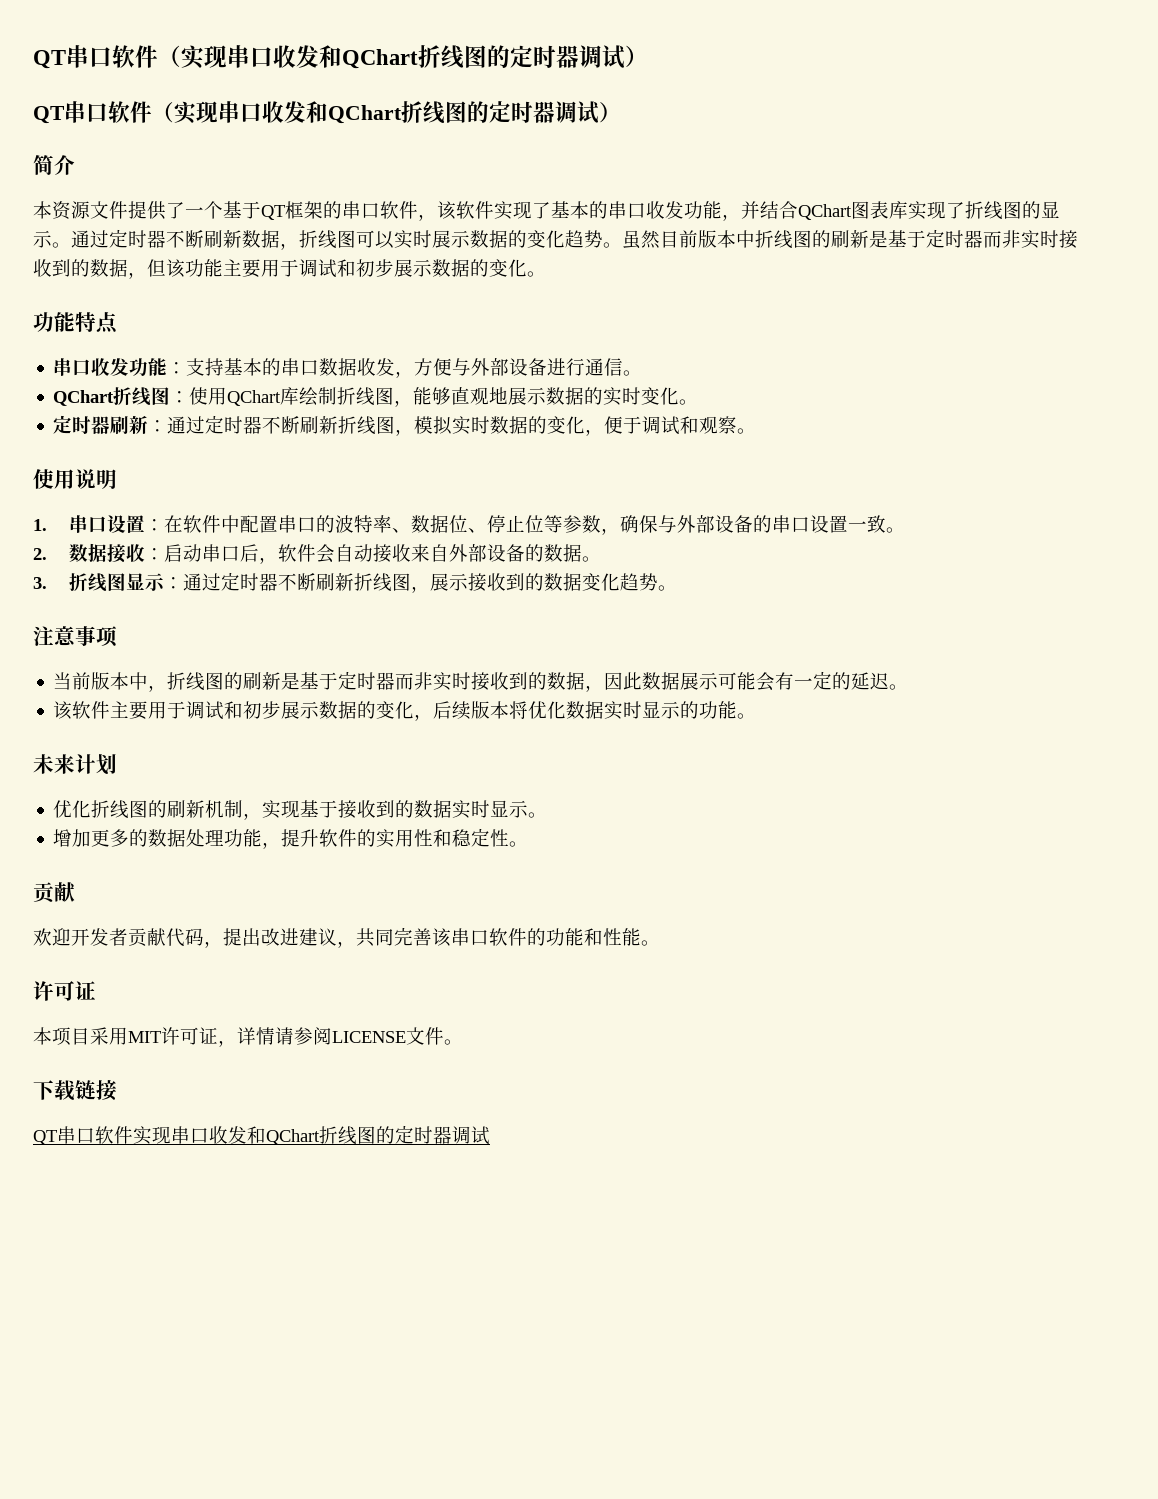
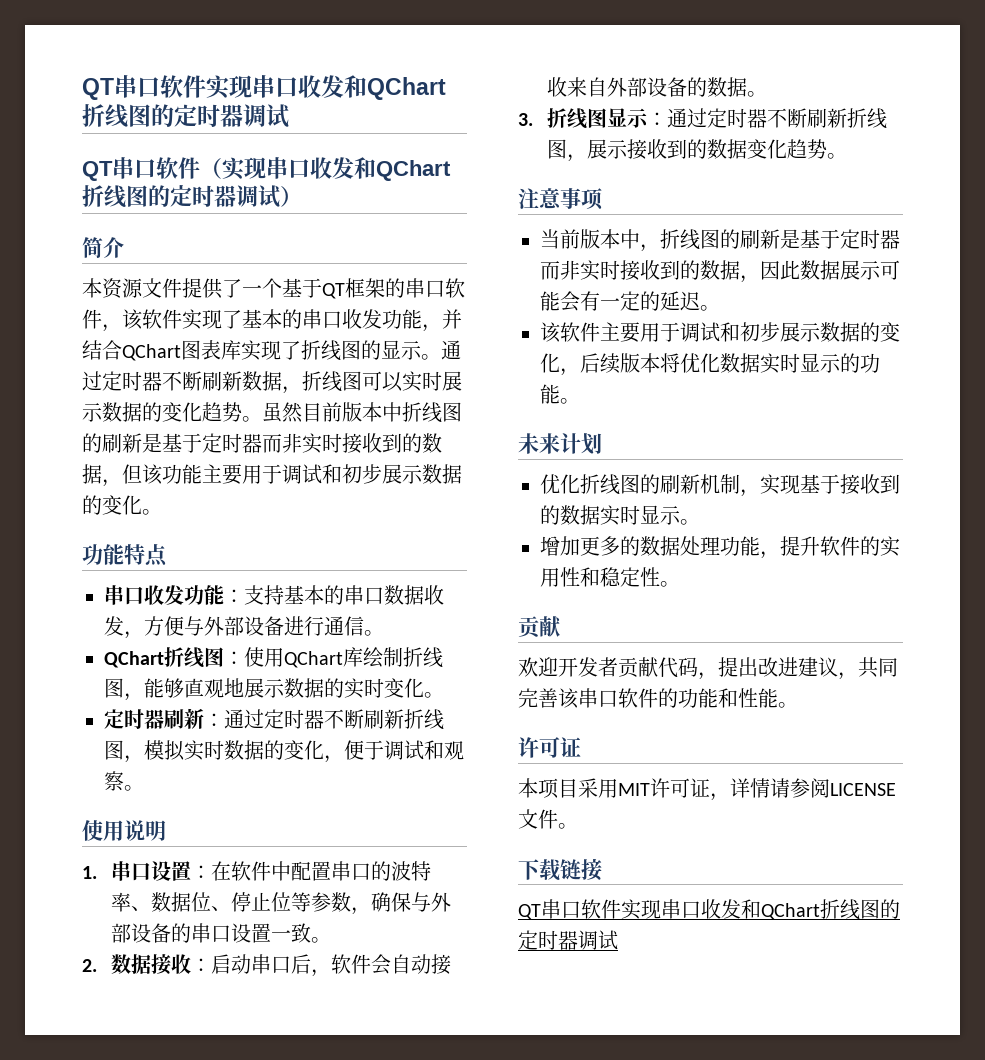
[33,45,648,69] QT串口软件（实现串口收发和QChart折线图的定时器调试） -> [82,75,446,100] [82,104,289,128] QT串口软件实现串口收发和QChart折线图的定时器调试

